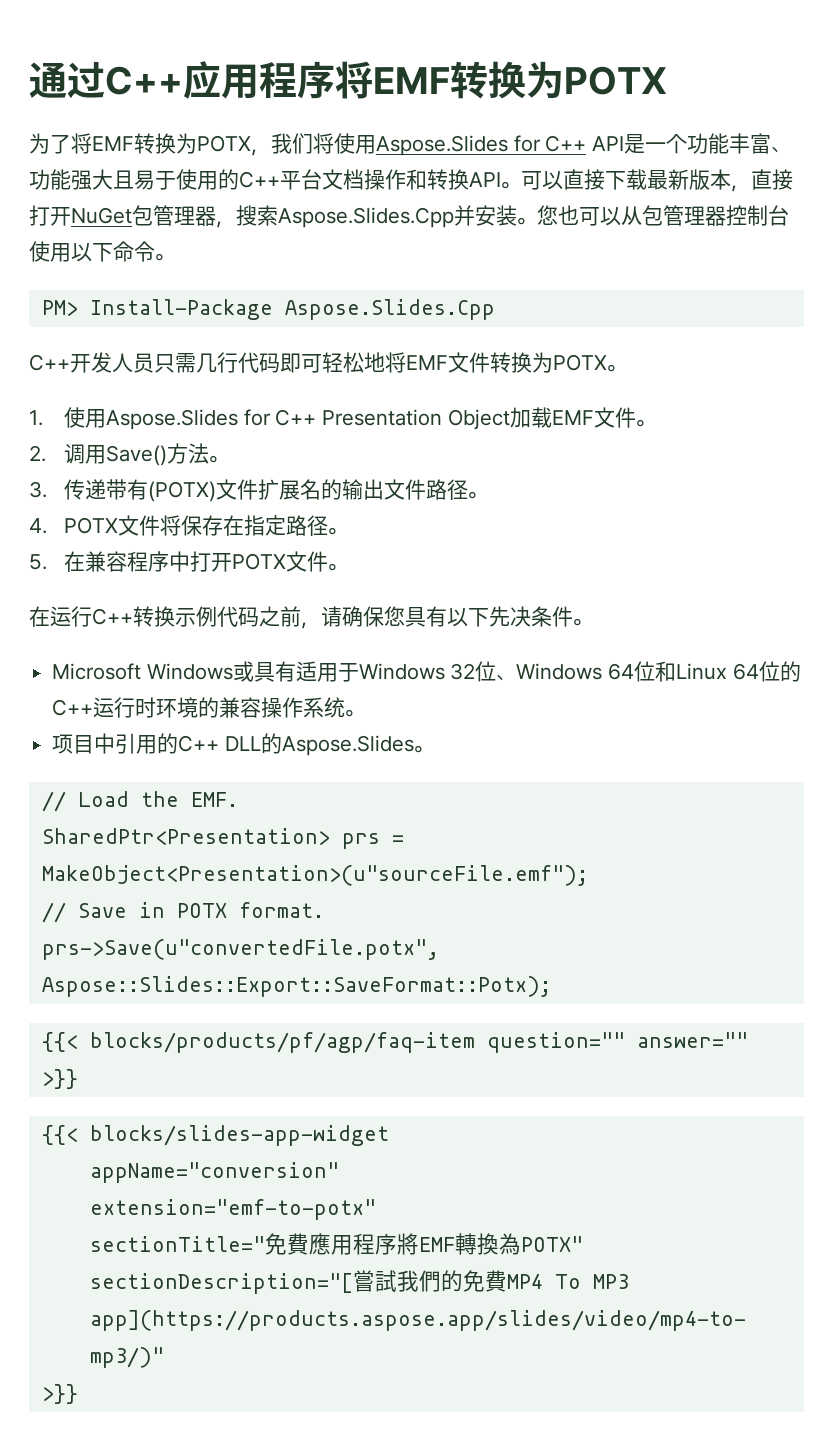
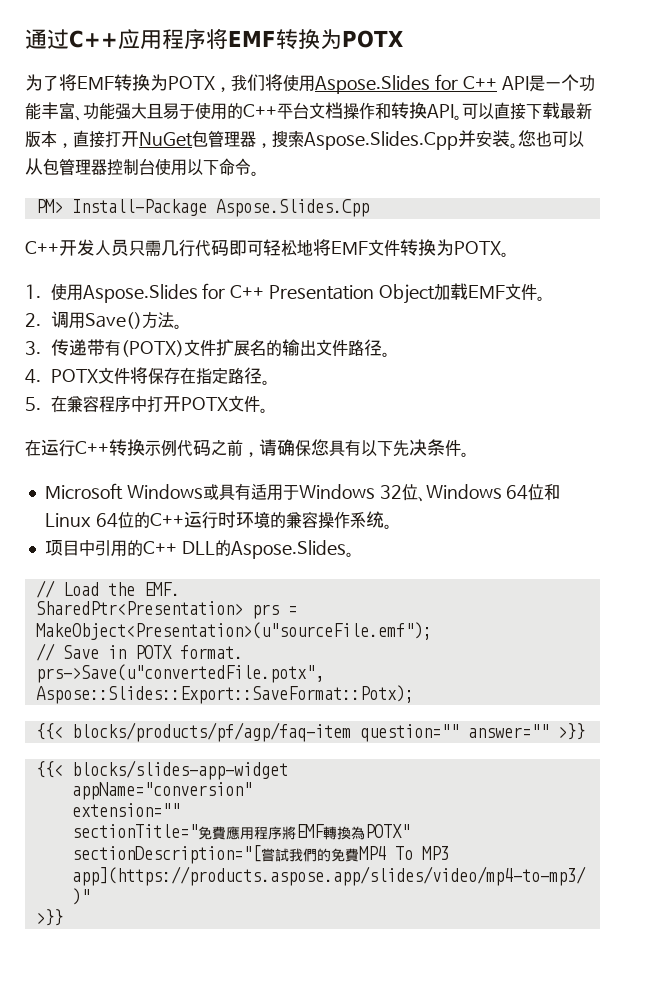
[89,1199,376,1220] extension="emf-to-potx" -> [71,803,180,817] extension=""

